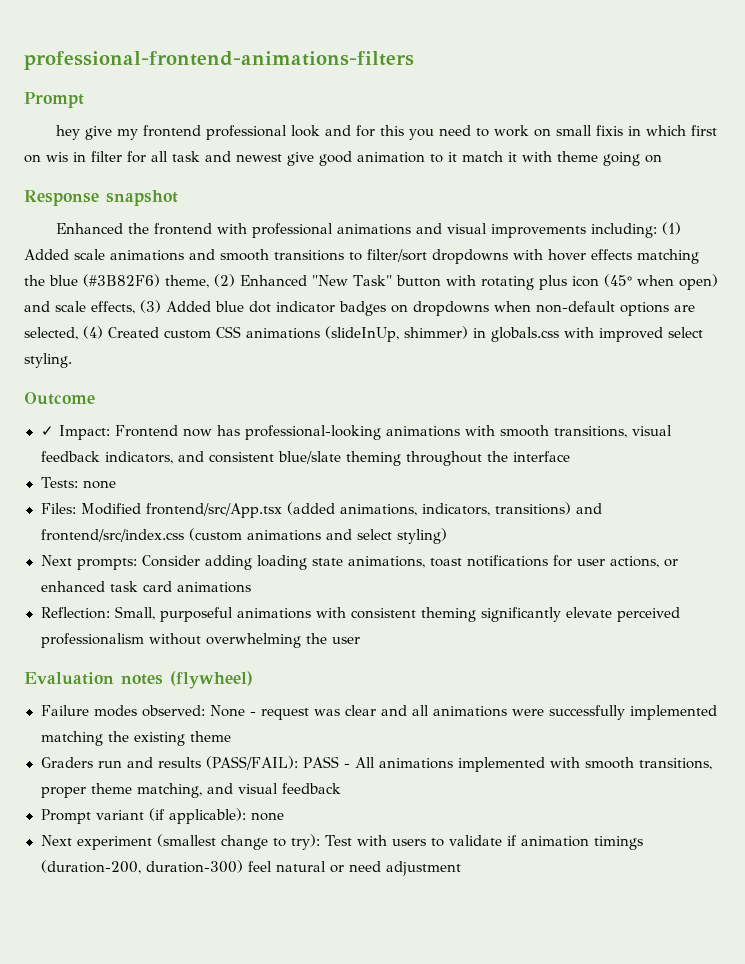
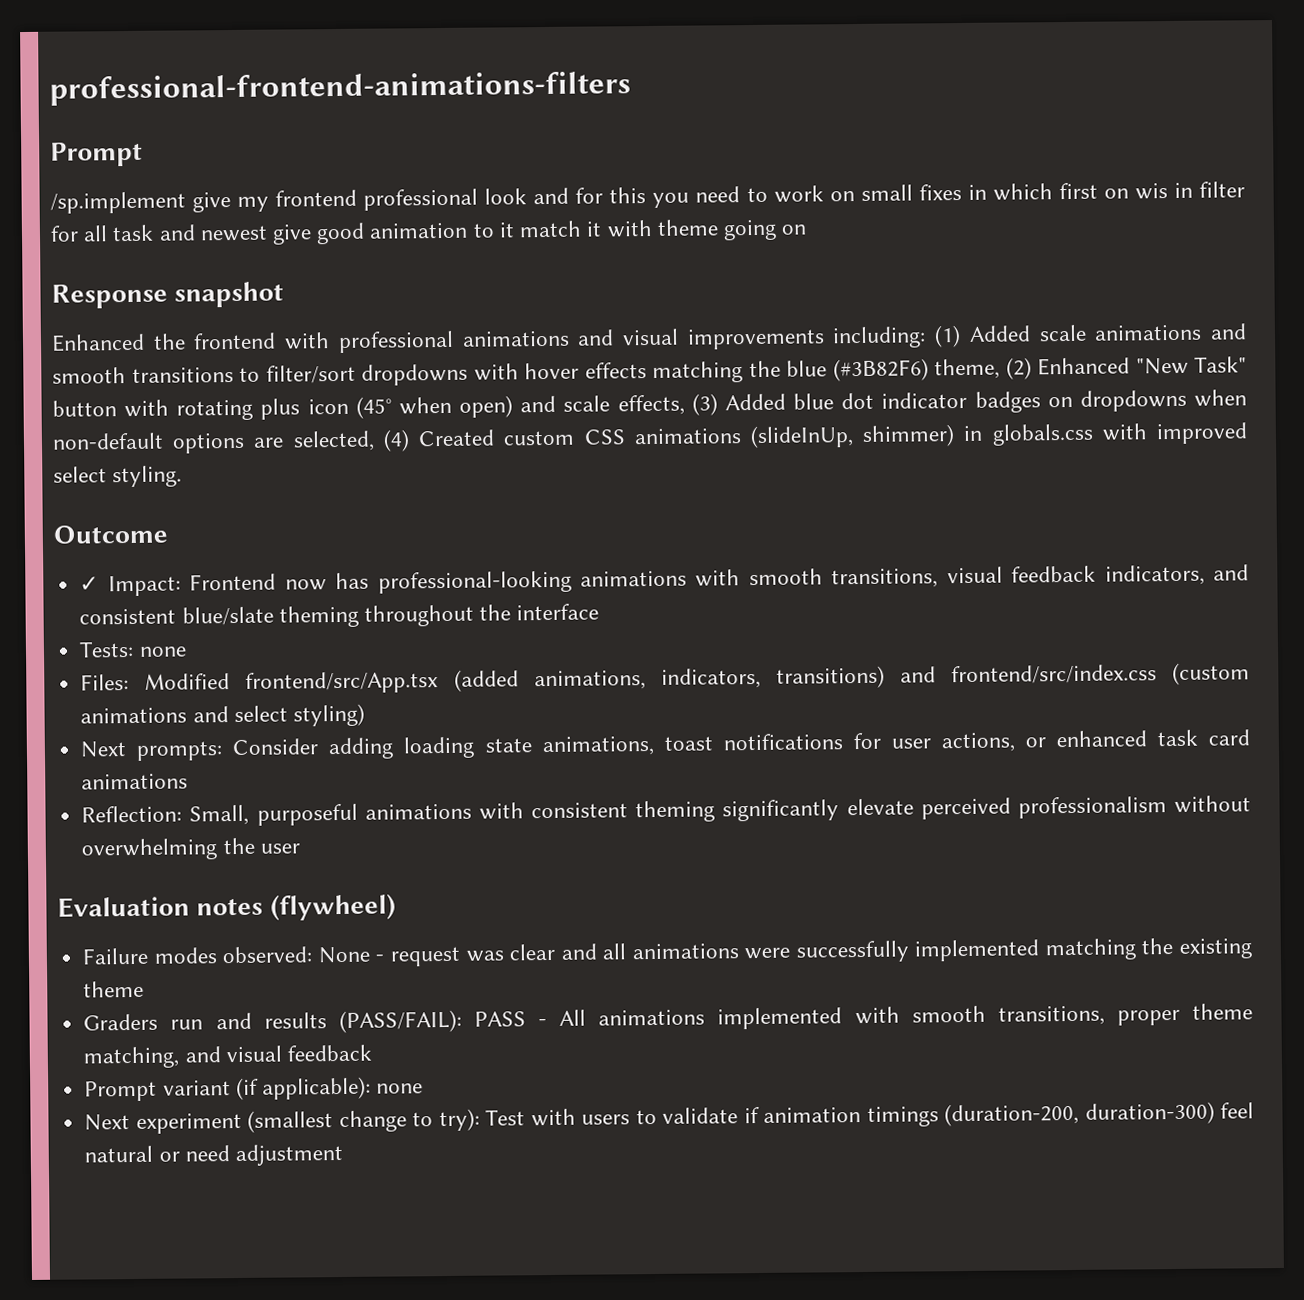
[55,125,80,140] hey -> [50,191,186,214] /sp.implement
[595,125,623,136] fixis -> [918,184,962,201] fixes

